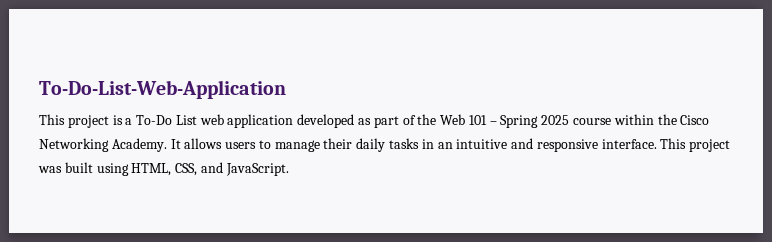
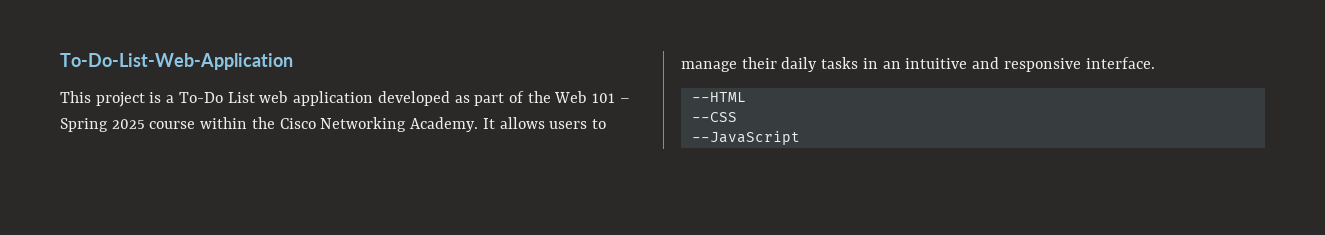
[660,138,731,152] [38,162,289,176] This project was built using HTML, CSS, and JavaScript. -> [691,92,746,102] [691,112,737,122] [691,131,800,145] // --HTML // --CSS // --JavaScript

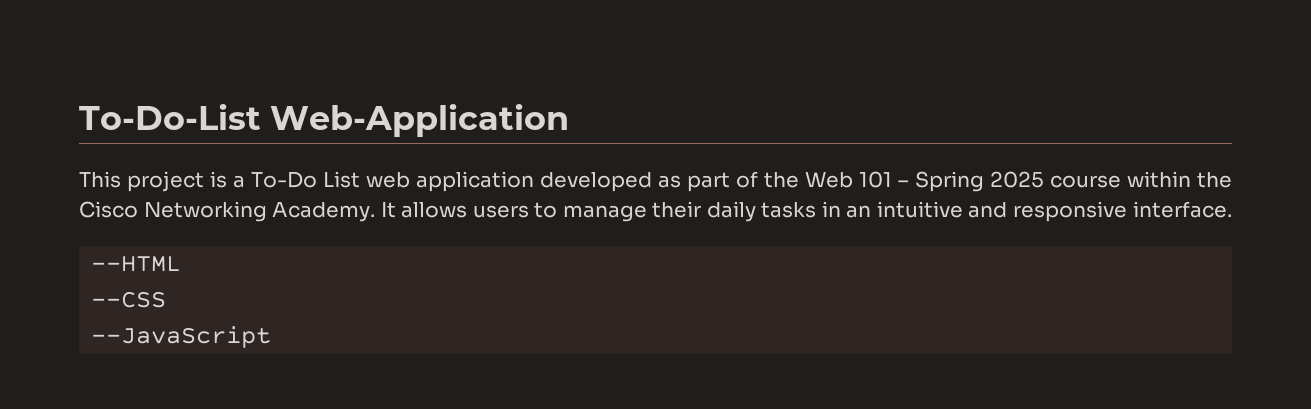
[60,53,293,70] To-Do-List-Web-Application -> [79,104,570,137] To-Do-List Web-Application

